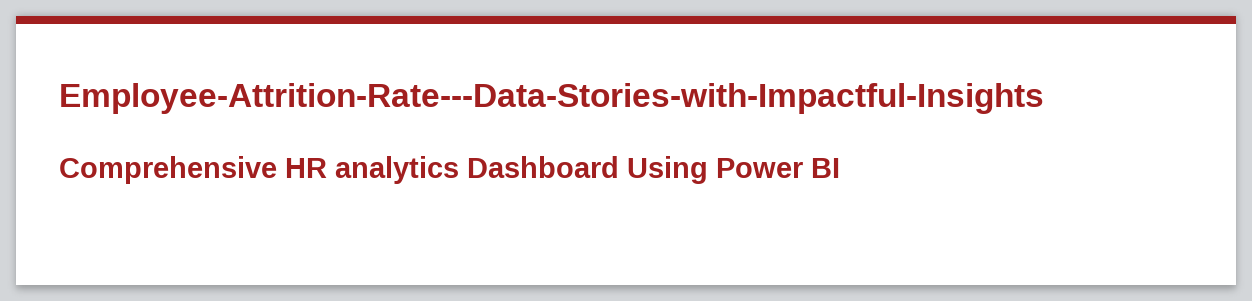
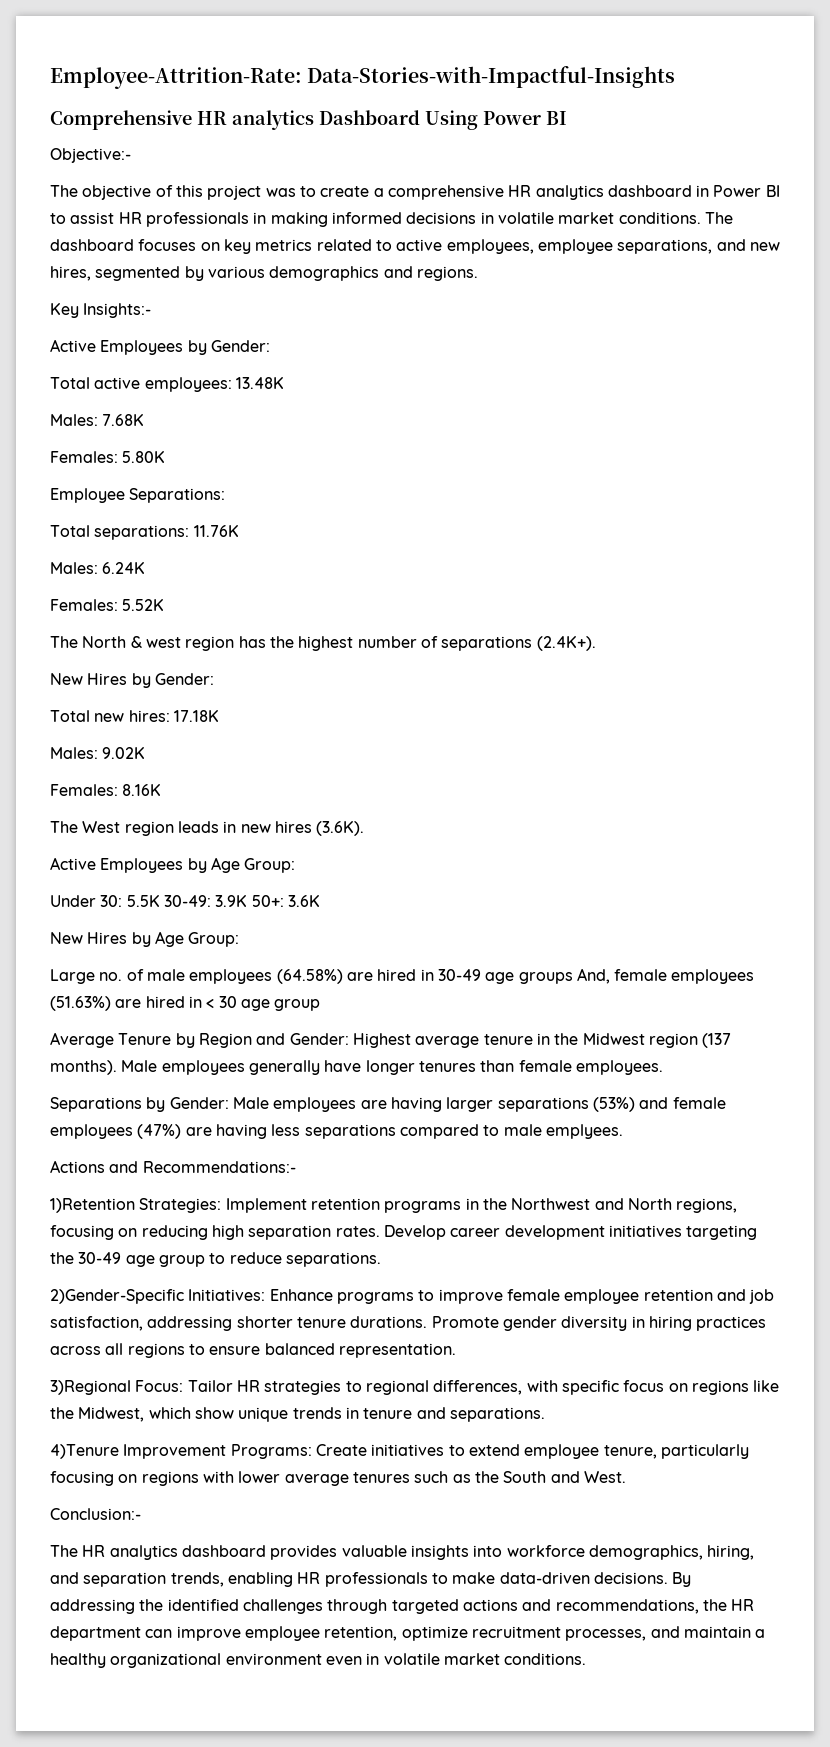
[59,83,1044,114] Employee-Attrition-Rate---Data-Stories-with-Impactful-Insights -> [50,66,676,89] Employee-Attrition-Rate: Data-Stories-with-Impactful-Insights
(840, 168) none -> [50,148,131,163] [50,185,780,200] [50,212,733,227] [50,239,780,254] [50,266,478,281] [50,303,152,318] [50,339,270,355] [50,377,284,392] [50,414,145,426] [50,451,166,463] [50,488,226,503] [50,525,239,540] [50,562,146,574] [50,599,165,611] [50,636,596,651] [50,673,214,688] [50,710,219,722] [50,747,146,759] [50,784,162,796] [50,821,365,836] [50,857,296,873] [50,895,320,907] [50,931,240,947] [50,968,755,984] [50,996,321,1011] [50,1032,732,1048] [50,1060,663,1075] [50,1097,726,1112] [50,1124,623,1139] [50,1160,296,1173] [50,1198,738,1213] [50,1225,758,1240] [50,1252,381,1267] [50,1289,775,1304] [50,1316,767,1331] [50,1343,456,1358] [50,1380,780,1395] [50,1407,545,1422] [50,1444,749,1459] [50,1471,626,1486] [50,1508,141,1520] [50,1545,755,1560] [50,1572,692,1587] [50,1599,755,1614] [50,1626,766,1641] [50,1653,587,1668] // Objective:- // The objective of this project was to create a comprehensive HR analytics dashboard in Power BI to assist HR professionals in making informed decisions in volatile market conditions. The dashboard focuses on key metrics related to active employees, employee separations, and new hires, segmented by various demographics and regions. // Key Insights:- // Active Employees by Gender: // Total active employees: 13.48K // Males: 7.68K // Females: 5.80K // Employee Separations: // Total separations: 11.76K // Males: 6.24K // Females: 5.52K // The North & west region has the highest number of separations (2.4K+). // New Hires by Gender: // Total new hires: 17.18K // Males: 9.02K // Females: 8.16K // The West region leads in new hires (3.6K). // Active Employees by Age Group: // Under 30: 5.5K 30-49: 3.9K 50+: 3.6K // New Hires by Age Group: // Large no. of male employees (64.58%) are hired in 30-49 age groups And, female employees (51.63%) are hired in < 30 age group // Average Tenure by Region and Gender: Highest average tenure in the Midwest region (137 months). Male employees generally have longer tenures than female employees. // Separations by Gender: Male employees are having larger separations (53%) and female employees (47%) are having less separations compared to male emplyees. // Actions and Recommendations:- // 1)Retention Strategies: Implement retention programs in the Northwest and North regions, focusing on reducing high separation rates. Develop career development initiatives targeting the 30-49 age group to reduce separations. // 2)Gender-Specific Initiatives: Enhance programs to improve female employee retention and job satisfaction, addressing shorter tenure durations. Promote gender diversity in hiring practices across all regions to ensure balanced representation. // 3)Regional Focus: Tailor HR strategies to regional differences, with specific focus on regions like the Midwest, which show unique trends in tenure and separations. // 4)Tenure Improvement Programs: Create initiatives to extend employee tenure, particularly focusing on regions with lower average tenures such as the South and West. // Conclusion:- // The HR analytics dashboard provides valuable insights into workforce demographics, hiring, and separation trends, enabling HR professionals to make data-driven decisions. By addressing the identified challenges through targeted actions and recommendations, the HR department can improve employee retention, optimize recruitment processes, and maintain a healthy organizational environment even in volatile market conditions.

